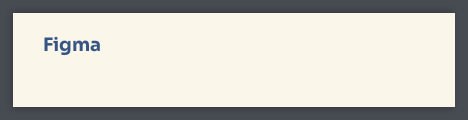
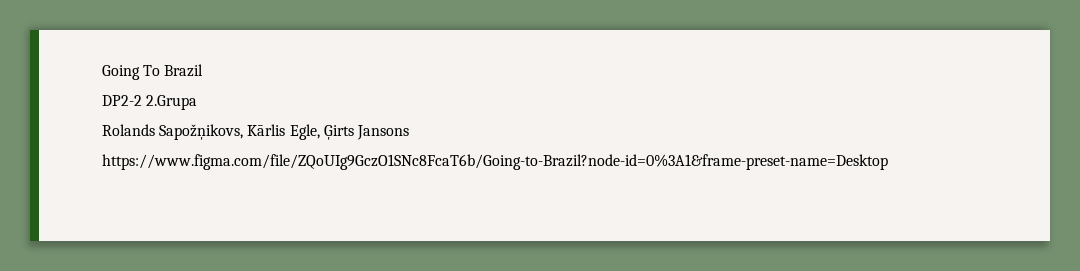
[43,36,101,56] Figma -> [102,64,204,80] [102,95,198,110] [102,124,409,140] [102,154,888,170] Going To Brazil // DP2-2 2.Grupa // Rolands Sapožņikovs, Kārlis Egle, Ģirts Jansons // https://www.figma.com/file/ZQoUIg9GczO1SNc8FcaT6b/Going-to-Brazil?node-id=0%3A1&frame-preset-name=Desktop

